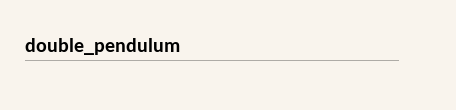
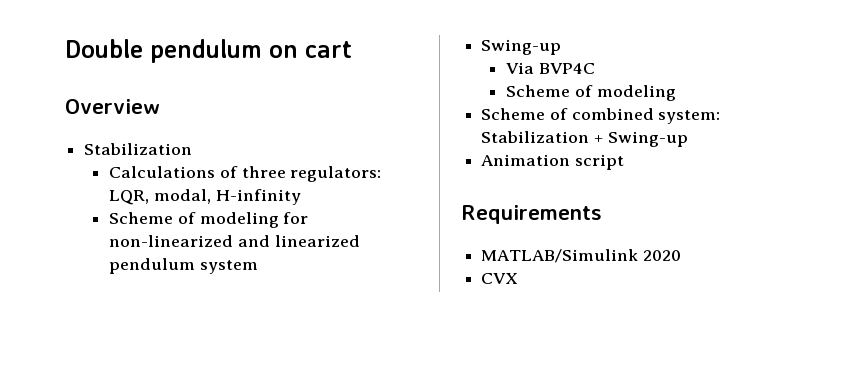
[25,38,180,55] double_pendulum -> [65,39,352,63] [65,99,160,114] [84,143,193,155] [109,166,382,182] [109,189,301,205] [109,212,309,228] [109,235,360,247] [109,258,258,274] [481,39,562,55] [506,62,595,74] [506,85,676,101] [481,108,721,124] [481,131,688,147] [481,154,624,170] [462,205,602,224] [481,249,681,263] [481,273,519,284] Double pendulum on cart // Overview // Stabilization // Calculations of three regulators: LQR, modal, H-infinity // Scheme of modeling for non-linearized and linearized pendulum system // Swing-up // Via BVP4C // Scheme of modeling // Scheme of combined system: Stabilization + Swing-up // Animation script // Requirements // MATLAB/Simulink 2020 // CVX

